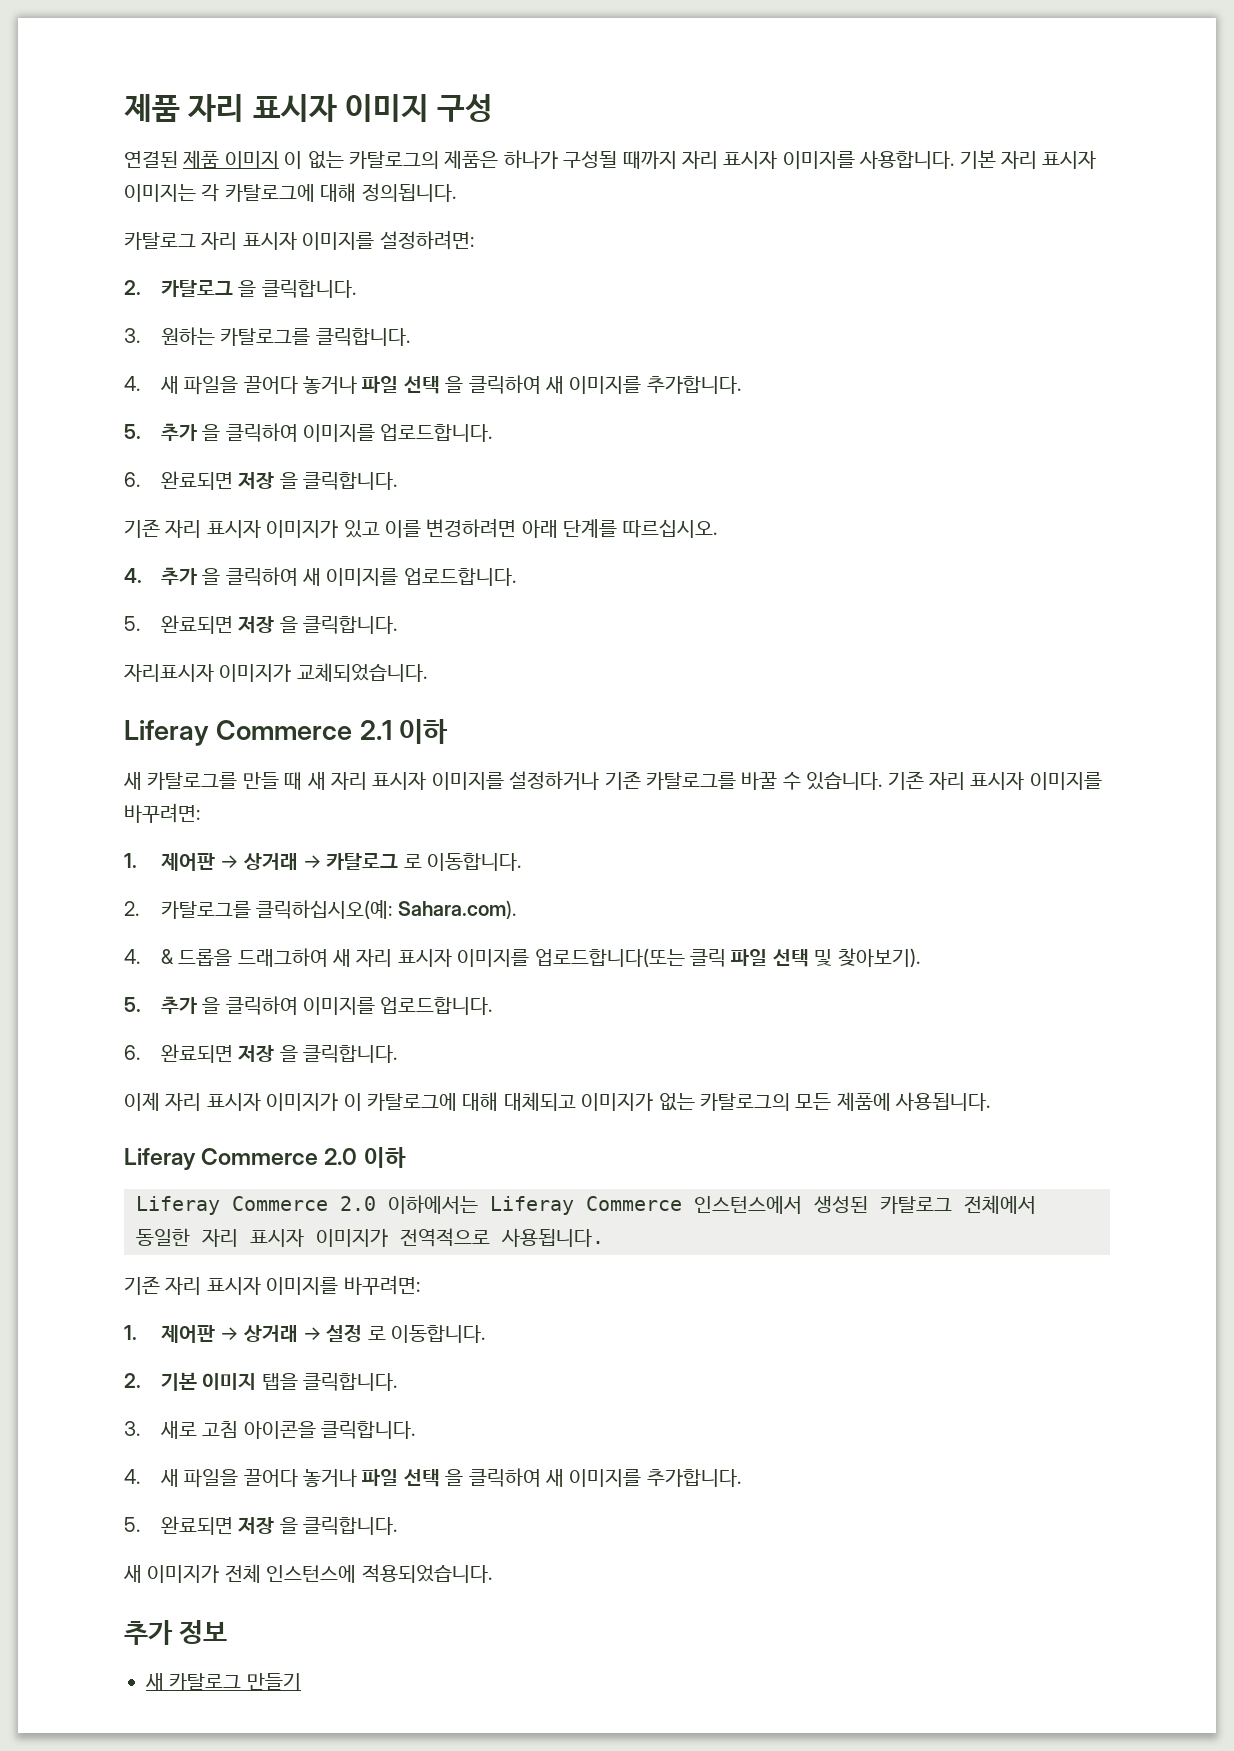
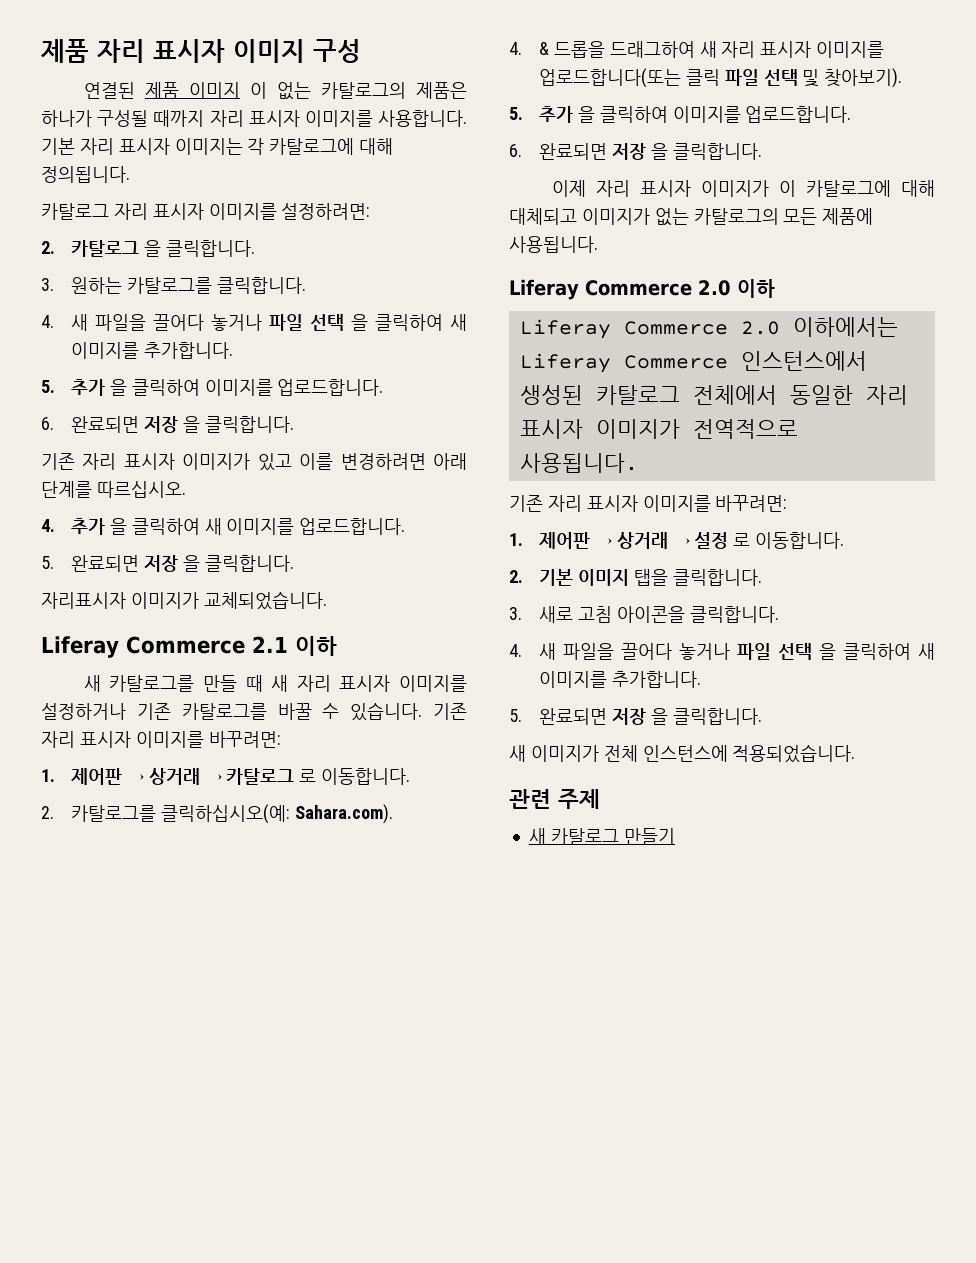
[124,1620,228,1645] 추가 정보 -> [509,789,600,809] 관련 주제

